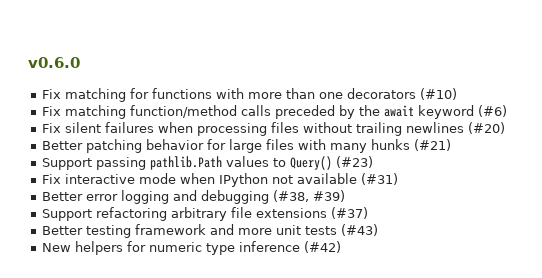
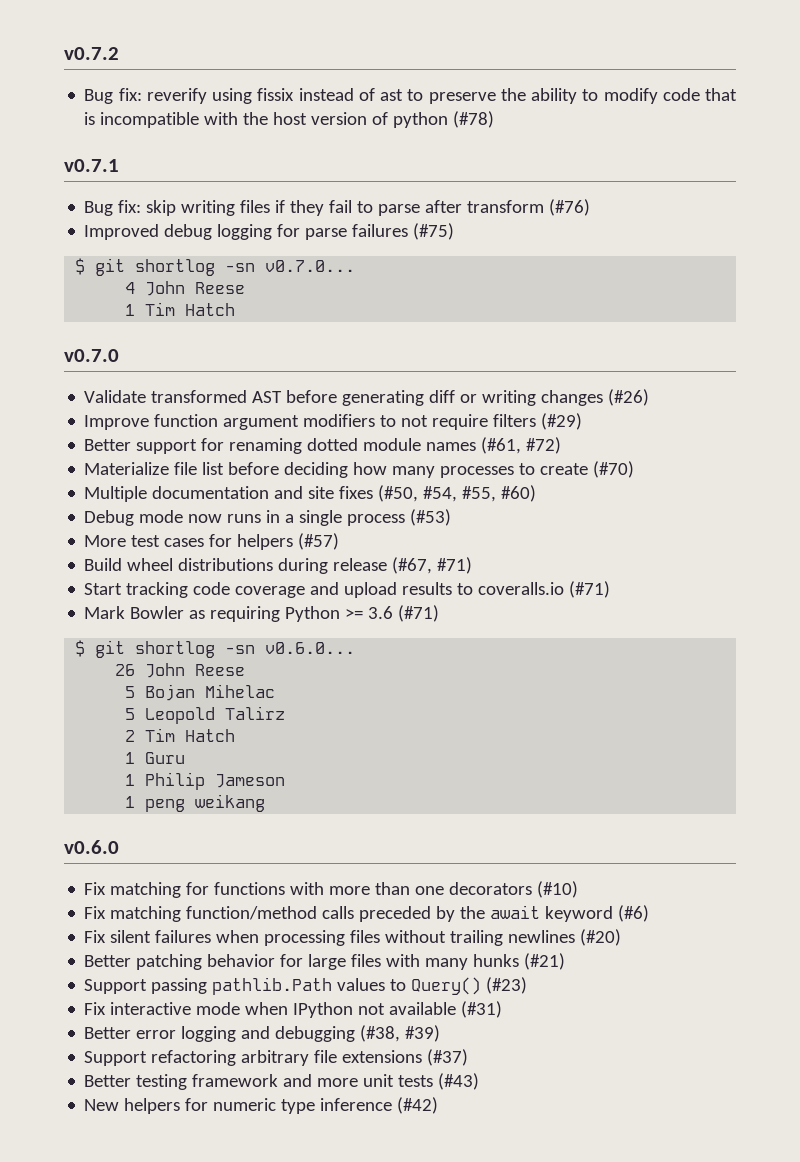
(28, 62) none -> [64,47,119,60] [84,88,738,104] [84,111,495,128] [64,159,119,172] [84,199,591,216] [84,223,455,240] [75,258,356,276] [125,281,246,296] [125,302,236,316] [64,349,119,362] [84,389,650,406] [84,413,583,430] [84,437,562,454] [84,461,635,478] [84,485,537,502] [84,509,452,526] [84,533,340,550] [84,557,473,574] [84,581,611,598] [84,605,440,622] [75,640,356,658] [115,663,246,678] [125,684,276,701] [125,706,286,724] [125,728,236,742] [125,752,186,764] [125,772,286,790] [125,794,266,812] v0.7.2 // Bug fix: reverify using fissix instead of ast to preserve the ability to modify code that is incompatible with the host version of python (#78) // v0.7.1 // Bug fix: skip writing files if they fail to parse after transform (#76) // Improved debug logging for parse failures (#75) // $ git shortlog -sn v0.7.0... // 4 John Reese // 1 Tim Hatch // v0.7.0 // Validate transformed AST before generating diff or writing changes (#26) // Improve function argument modifiers to not require filters (#29) // Better support for renaming dotted module names (#61, #72) // Materialize file list before deciding how many processes to create (#70) // Multiple documentation and site fixes (#50, #54, #55, #60) // Debug mode now runs in a single process (#53) // More test cases for helpers (#57) // Build wheel distributions during release (#67, #71) // Start tracking code coverage and upload results to coveralls.io (#71) // Mark Bowler as requiring Python >= 3.6 (#71) // $ git shortlog -sn v0.6.0... // 26 John Reese // 5 Bojan Mihelac // 5 Leopold Talirz // 2 Tim Hatch // 1 Guru // 1 Philip Jameson // 1 peng weikang //

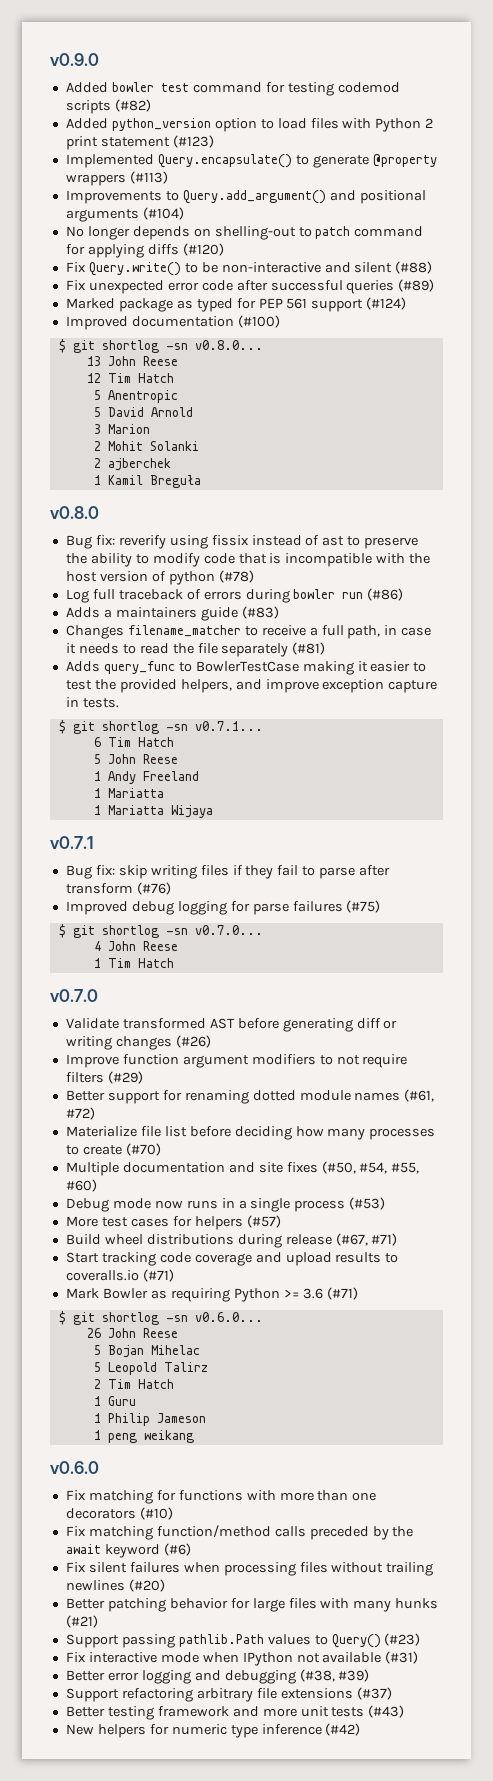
[64,47,119,60] v0.7.2 -> [50,53,99,66] [65,82,400,96] [65,99,151,114] [65,118,434,132] [65,135,214,150] [65,154,437,168] [65,171,168,186] [65,190,426,204] [65,207,184,222] [65,226,424,240] [65,243,224,258] [65,261,433,276] [65,279,435,294] [65,297,407,312] [65,315,280,330] [58,339,263,353] [86,356,178,366] [86,373,174,383] [93,390,178,403] [93,407,193,417] [93,424,150,434] [93,441,199,451] [93,458,171,471] [93,475,201,488] [50,506,99,519] v0.9.0 // Added bowler test command for testing codemod scripts (#82) // Added python_version option to load files with Python 2 print statement (#123) // Implemented Query.encapsulate() to generate @property wrappers (#113) // Improvements to Query.add_argument() and positional arguments (#104) // No longer depends on shelling-out to patch command for applying diffs (#120) // Fix Query.write() to be non-interactive and silent (#88) // Fix unexpected error code after successful queries (#89) // Marked package as typed for PEP 561 support (#124) // Improved documentation (#100) // $ git shortlog -sn v0.8.0... // 13 John Reese // 12 Tim Hatch // 5 Anentropic // 5 David Arnold // 3 Marion // 2 Mohit Solanki // 2 ajberchek // 1 Kamil Breguła // v0.8.0
(495, 119) none -> [65,588,404,603] [65,606,279,621] [65,625,432,639] [65,642,326,657] [65,661,427,675] [65,679,438,693] [65,697,119,708] [58,720,263,734] [93,737,174,747] [93,754,178,764] [93,771,199,784] [93,788,164,798] [93,805,213,818] // Log full traceback of errors during bowler run (#86) // Adds a maintainers guide (#83) // Changes filename_matcher to receive a full path, in case it needs to read the file separately (#81) // Adds query_func to BowlerTestCase making it easier to test the provided helpers, and improve exception capture in tests. // $ git shortlog -sn v0.7.1... // 6 Tim Hatch // 5 John Reese // 1 Andy Freeland // 1 Mariatta // 1 Mariatta Wijaya

